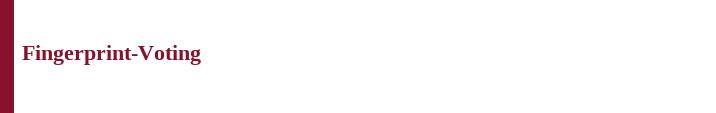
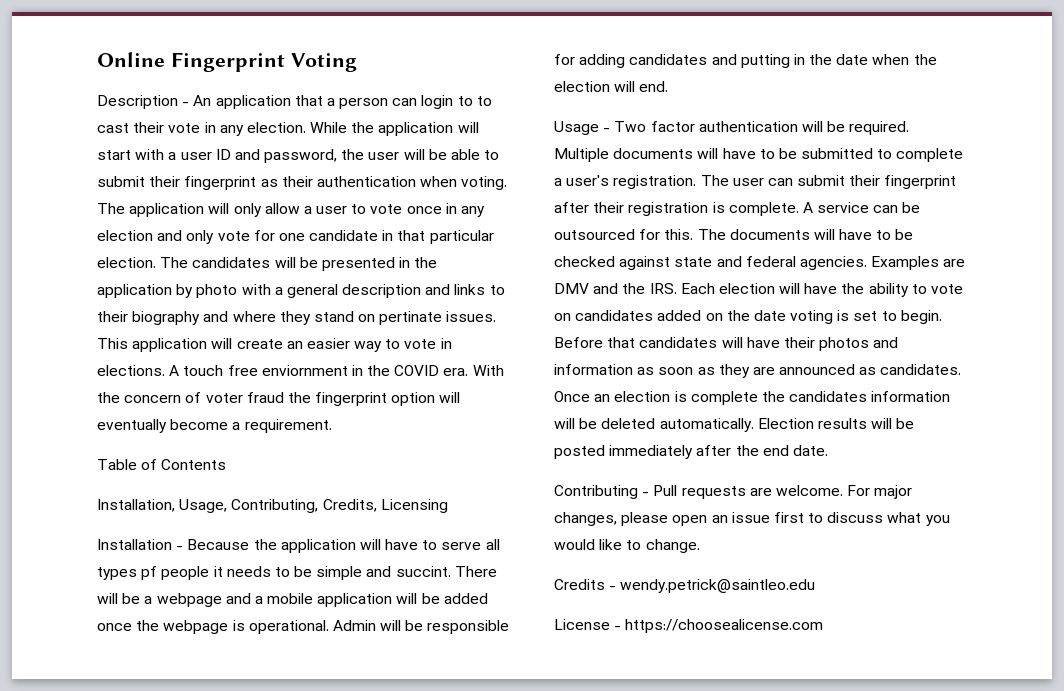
[22,45,201,65] Fingerprint-Voting -> [97,52,357,72] [97,95,492,109] [97,122,479,136] [97,149,500,163] [97,176,508,190] [97,203,486,217] [97,230,494,244] [97,257,438,271] [97,284,505,298] [97,311,497,325] [97,338,452,352] [97,365,504,376] [97,392,461,406] [97,419,332,433] [97,459,227,470] [97,499,448,513] [97,539,500,553] [97,566,497,580] [97,593,488,607] [97,620,510,634] [554,54,937,68] [554,81,669,92] [554,121,910,135] [554,148,964,162] [554,175,957,189] [554,202,921,216] [554,229,914,240] [554,256,966,270] [554,283,964,297] [554,310,942,324] [554,337,899,351] [554,364,962,378] [554,391,951,405] [554,418,915,432] [554,445,828,459] [554,485,913,499] [554,512,950,526] [554,539,700,553] [554,579,816,593] [554,619,824,633] Online Fingerprint Voting // Description - An application that a person can login to to cast their vote in any election. While the application will start with a user ID and password, the user will be able to submit their fingerprint as their authentication when voting. The application will only allow a user to vote once in any election and only vote for one candidate in that particular election. The candidates will be presented in the application by photo with a general description and links to their biography and where they stand on pertinate issues. This application will create an easier way to vote in elections. A touch free enviornment in the COVID era. With the concern of voter fraud the fingerprint option will eventually become a requirement. // Table of Contents // Installation, Usage, Contributing, Credits, Licensing // Installation - Because the application will have to serve all types pf people it needs to be simple and succint. There will be a webpage and a mobile application will be added once the webpage is operational. Admin will be responsible for adding candidates and putting in the date when the election will end. // Usage - Two factor authentication will be required. Multiple documents will have to be submitted to complete a user's registration. The user can submit their fingerprint after their registration is complete. A service can be outsourced for this. The documents will have to be checked against state and federal agencies. Examples are DMV and the IRS. Each election will have the ability to vote on candidates added on the date voting is set to begin. Before that candidates will have their photos and information as soon as they are announced as candidates. Once an election is complete the candidates information will be deleted automatically. Election results will be posted immediately after the end date. // Contributing - Pull requests are welcome. For major changes, please open an issue first to discuss what you would like to change. // Credits - wendy.petrick@saintleo.edu // License - https://choosealicense.com

